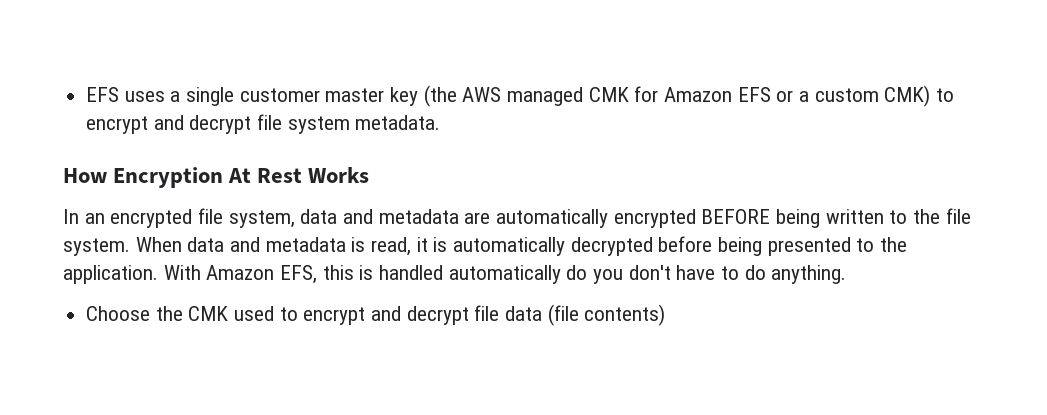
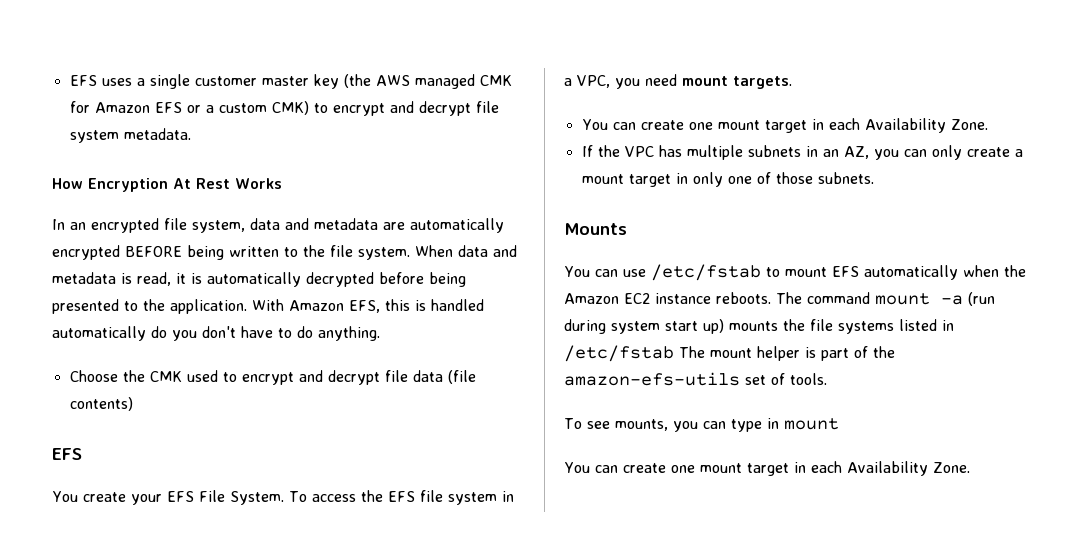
(666, 315) none -> [52,448,82,460] [52,490,514,505] [564,74,792,89] [581,118,988,133] [581,145,1023,160] [581,172,874,187] [564,223,627,235] [564,264,1026,281] [564,292,995,306] [564,319,954,334] [564,345,895,362] [564,372,827,386] [564,418,839,432] [564,461,970,476] // EFS // You create your EFS File System. To access the EFS file system in a VPC, you need mount targets. // You can create one mount target in each Availability Zone. // If the VPC has multiple subnets in an AZ, you can only create a mount target in only one of those subnets. // Mounts // You can use /etc/fstab to mount EFS automatically when the Amazon EC2 instance reboots. The command mount -a (run during system start up) mounts the file systems listed in /etc/fstab The mount helper is part of the amazon-efs-utils set of tools. // To see mounts, you can type in mount // You can create one mount target in each Availability Zone.

